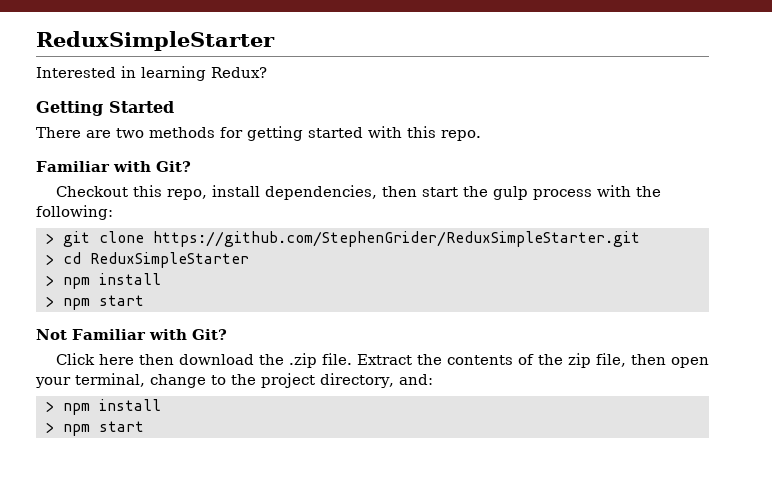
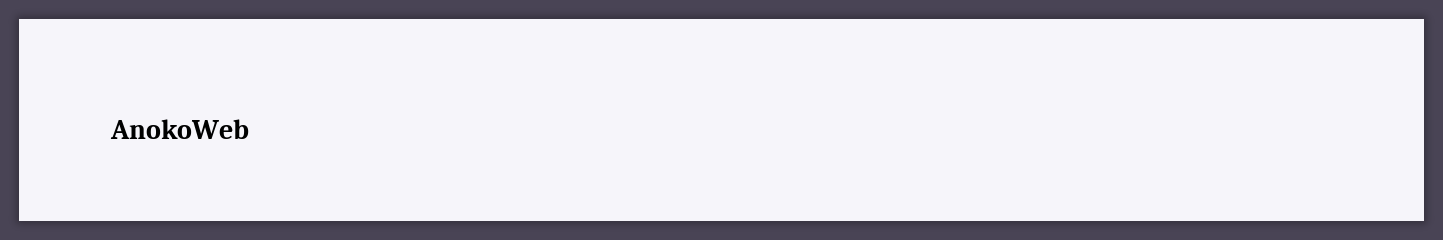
[36,31,275,51] [36,66,267,81] [36,101,174,116] [36,126,481,141] [36,161,191,172] [55,185,661,200] [36,205,113,220] [44,231,640,247] [44,252,249,268] [44,273,161,289] [44,295,144,310] [36,329,227,340] [55,353,709,368] [35,373,433,388] [44,399,161,415] [44,421,144,436] ReduxSimpleStarter // Interested in learning Redux? // Getting Started // There are two methods for getting started with this repo. // Familiar with Git? // Checkout this repo, install dependencies, then start the gulp process with the following: // > git clone https://github.com/StephenGrider/ReduxSimpleStarter.git // > cd ReduxSimpleStarter // > npm install // > npm start // Not Familiar with Git? // Click here then download the .zip file. Extract the contents of the zip file, then open your terminal, change to the project directory, and: // > npm install // > npm start -> [110,119,249,139] AnokoWeb

